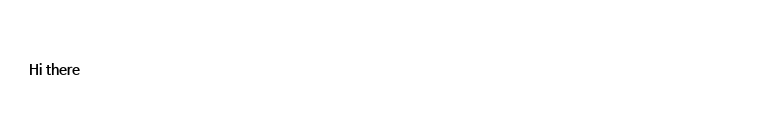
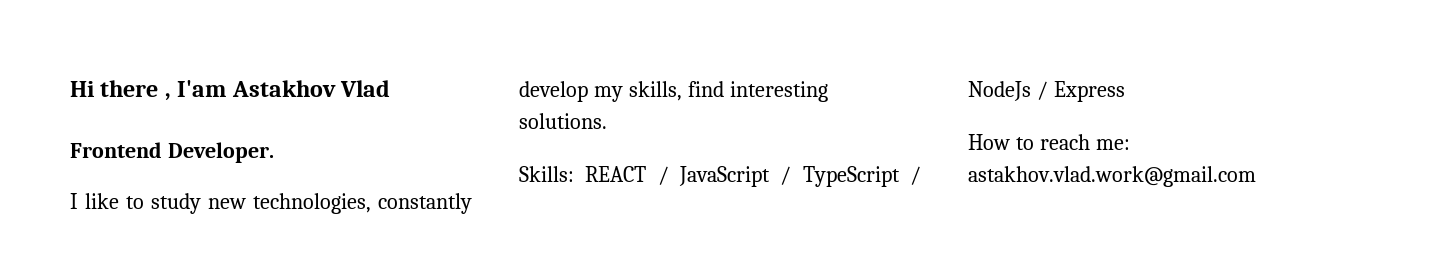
(80, 69) none -> [164,80,391,101] [70,142,274,163] [70,193,472,214] [519,81,828,102] [519,113,607,129] [519,166,921,187] [968,81,1125,102] [968,134,1130,150] [968,166,1256,187] , I'am Astakhov Vlad // Frontend Developer. // I like to study new technologies, constantly develop my skills, find interesting solutions. // Skills: REACT / JavaScript / TypeScript / NodeJs / Express // How to reach me: astakhov.vlad.work@gmail.com

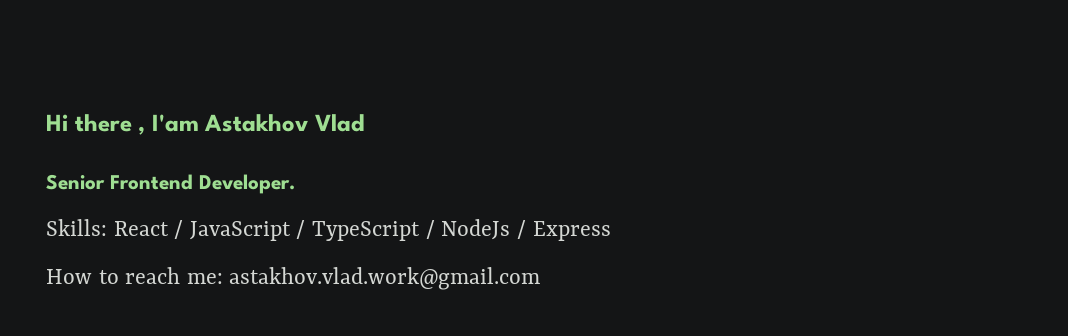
(391, 88) none -> [46,174,105,190] Senior
[70,193,472,214] [519,81,828,102] [519,113,607,129] // I like to study new technologies, constantly develop my skills, find interesting solutions. -> (295, 184) none
[585,166,647,182] REACT -> [113,221,169,236] React

